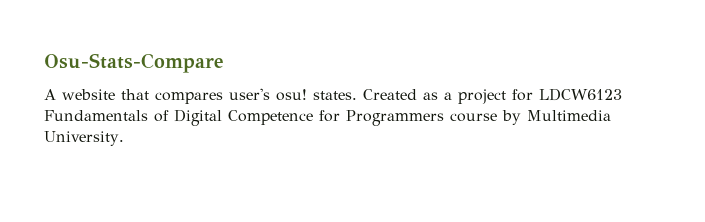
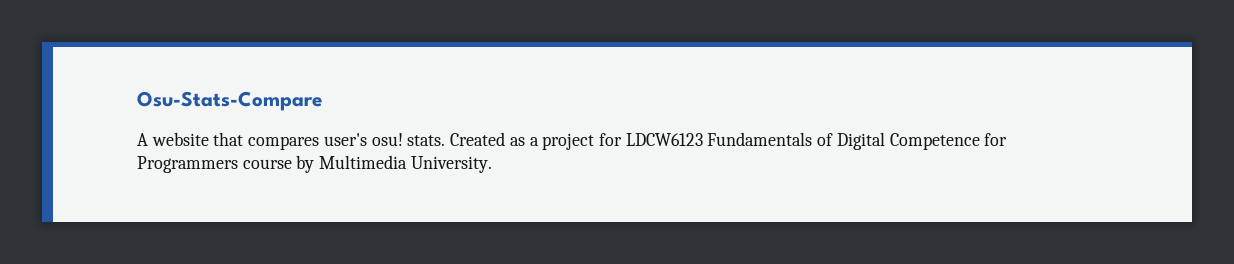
[313,91,357,100] states. -> [407,135,446,146] stats.

